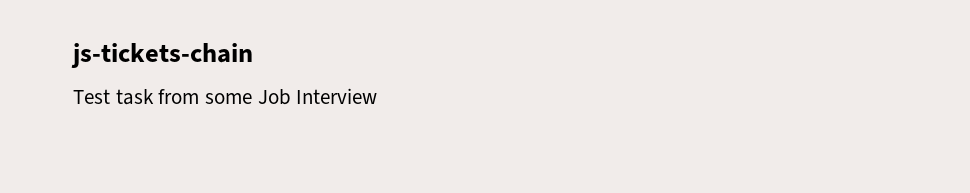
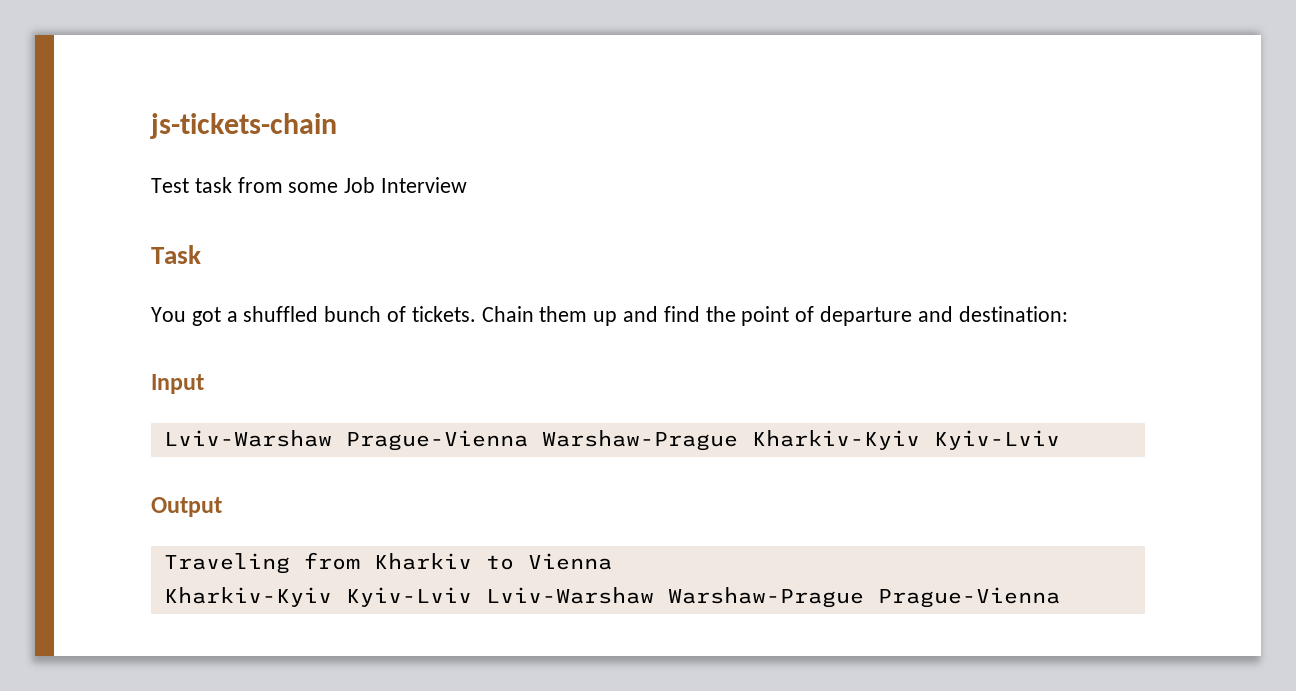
(378, 96) none -> [151,245,201,264] [151,306,1068,326] [151,374,204,394] [163,430,1060,451] [151,497,222,517] [163,552,612,574] [163,587,1060,608] // Task // You got a shuffled bunch of tickets. Chain them up and find the point of departure and destination: // Input // Lviv-Warshaw Prague-Vienna Warshaw-Prague Kharkiv-Kyiv Kyiv-Lviv // Output // Traveling from Kharkiv to Vienna // Kharkiv-Kyiv Kyiv-Lviv Lviv-Warshaw Warshaw-Prague Prague-Vienna

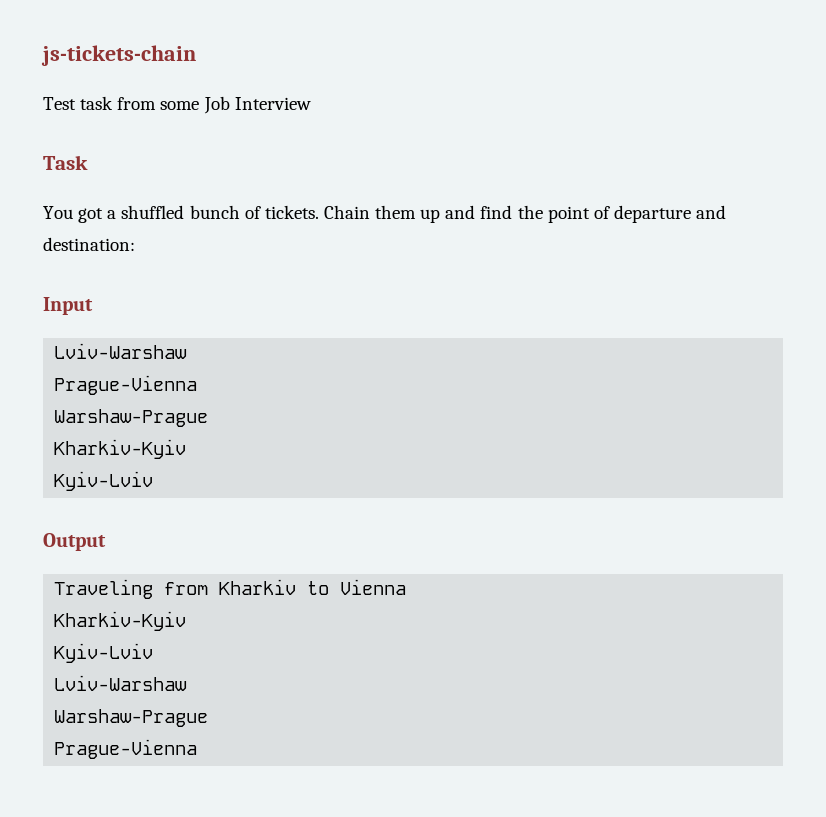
[345,430,920,451] Prague-Vienna Warshaw-Prague Kharkiv-Kyiv -> [54,375,198,395] [54,409,209,427] [54,439,187,459] // Prague-Vienna // Warshaw-Prague // Kharkiv-Kyiv //
[345,587,864,608] Kyiv-Lviv Lviv-Warshaw Warshaw-Prague -> [54,643,154,663] [54,675,188,691] [54,709,209,727] // Kyiv-Lviv // Lviv-Warshaw // Warshaw-Prague //

